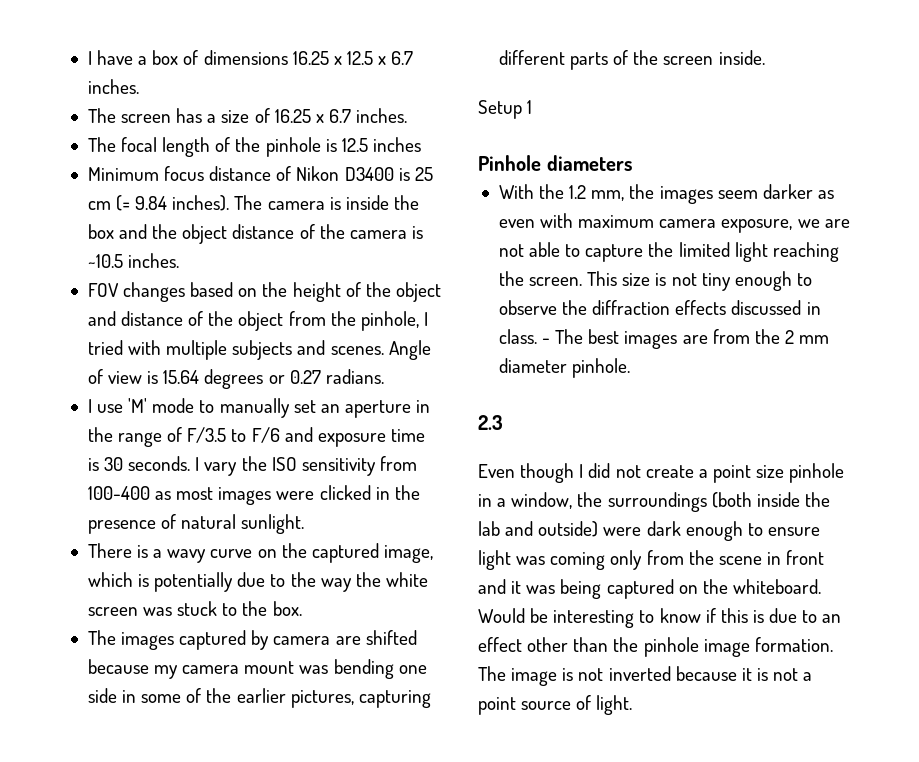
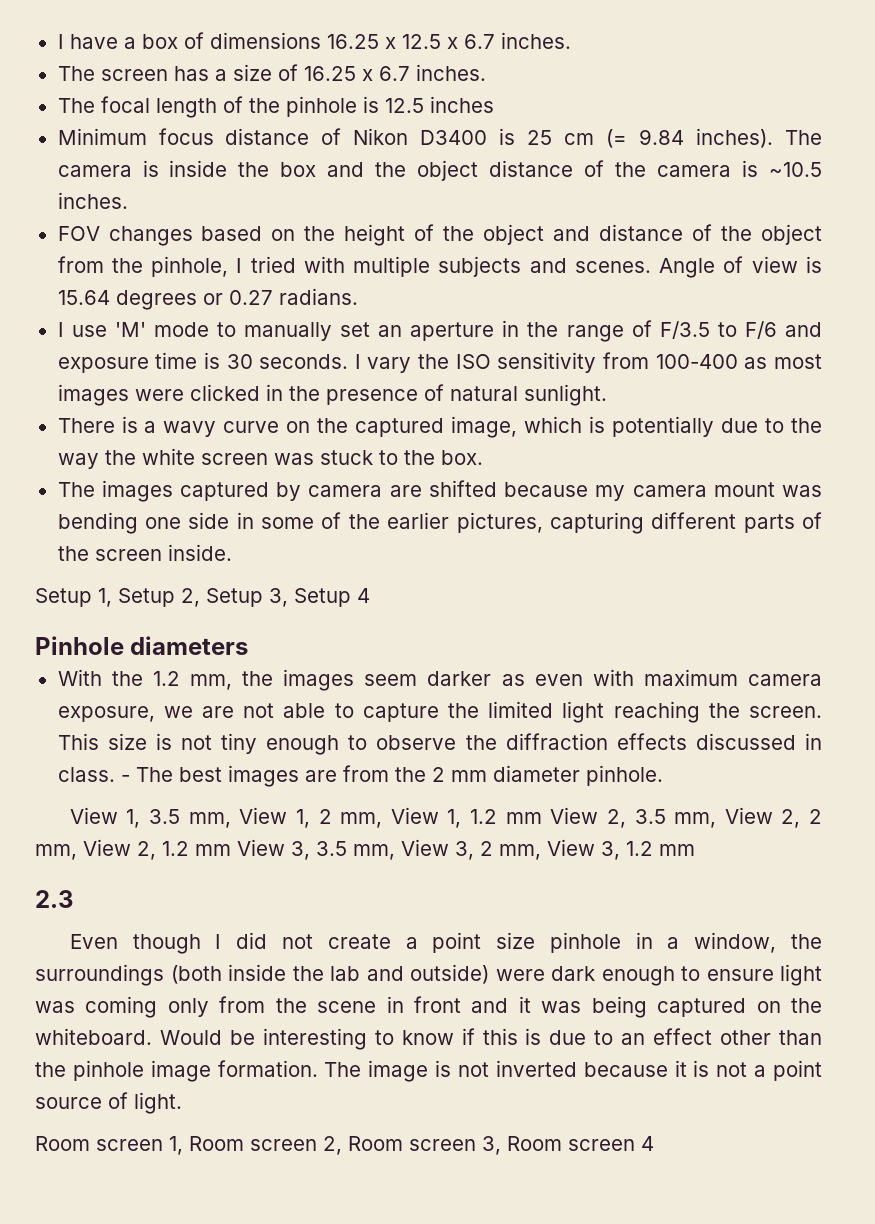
[527,100,533,114] 1 -> [98,588,370,607] 1, Setup 2, Setup 3, Setup 4
(631, 368) none -> [69,807,823,828] [35,839,695,860] // View 1, 3.5 mm, View 1, 2 mm, View 1, 1.2 mm View 2, 3.5 mm, View 2, 2 mm, View 2, 1.2 mm View 3, 3.5 mm, View 3, 2 mm, View 3, 1.2 mm
(633, 705) none -> [35,1136,654,1155] // Room screen 1, Room screen 2, Room screen 3, Room screen 4

